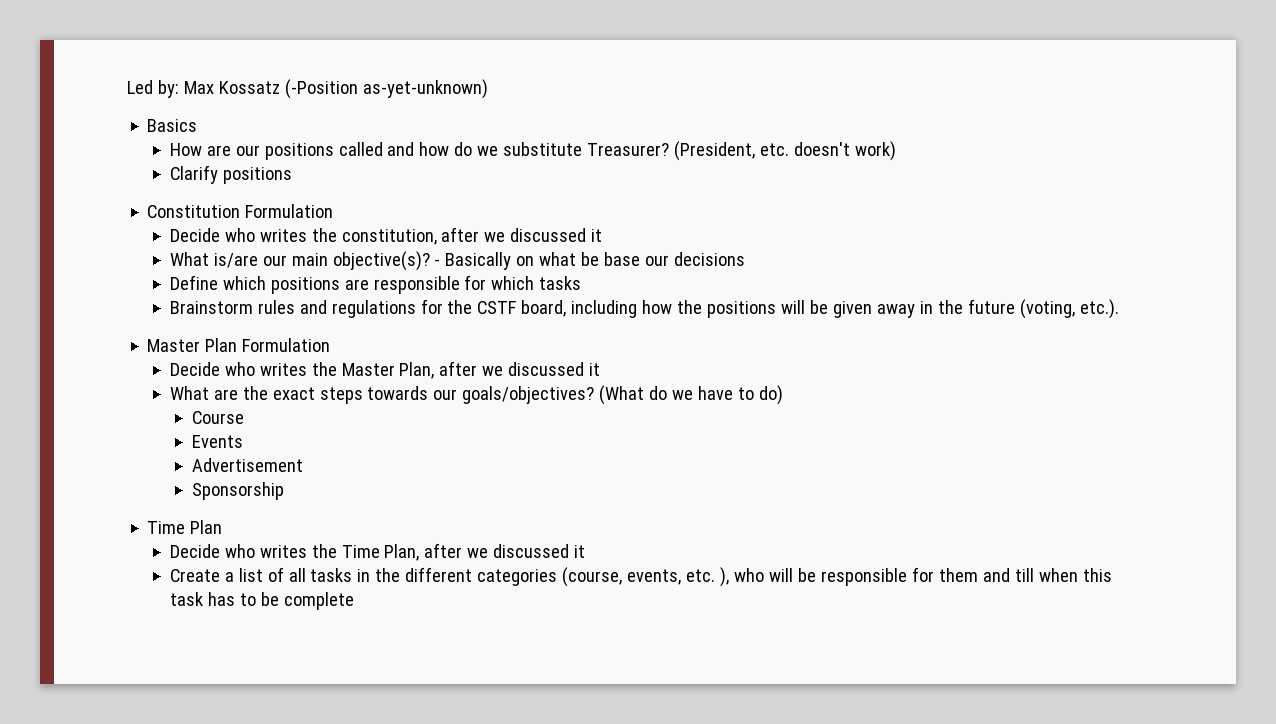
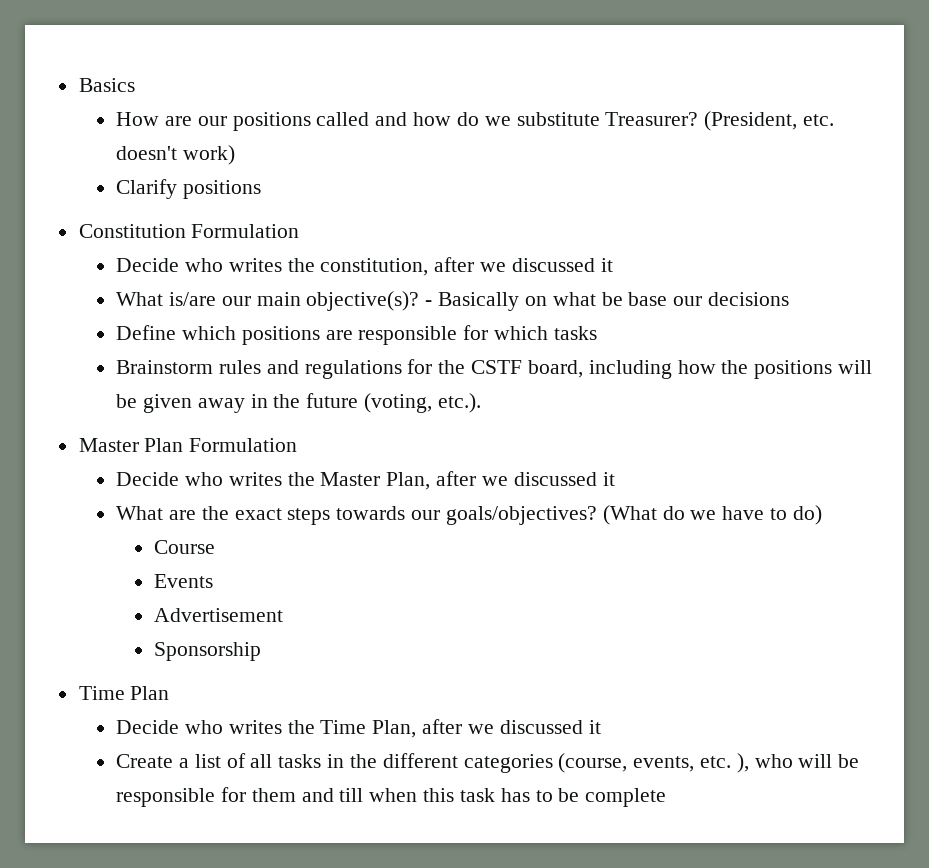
[127,79,488,99] Led by: Max Kossatz (-Position as-yet-unknown) // -> (78, 85) none

